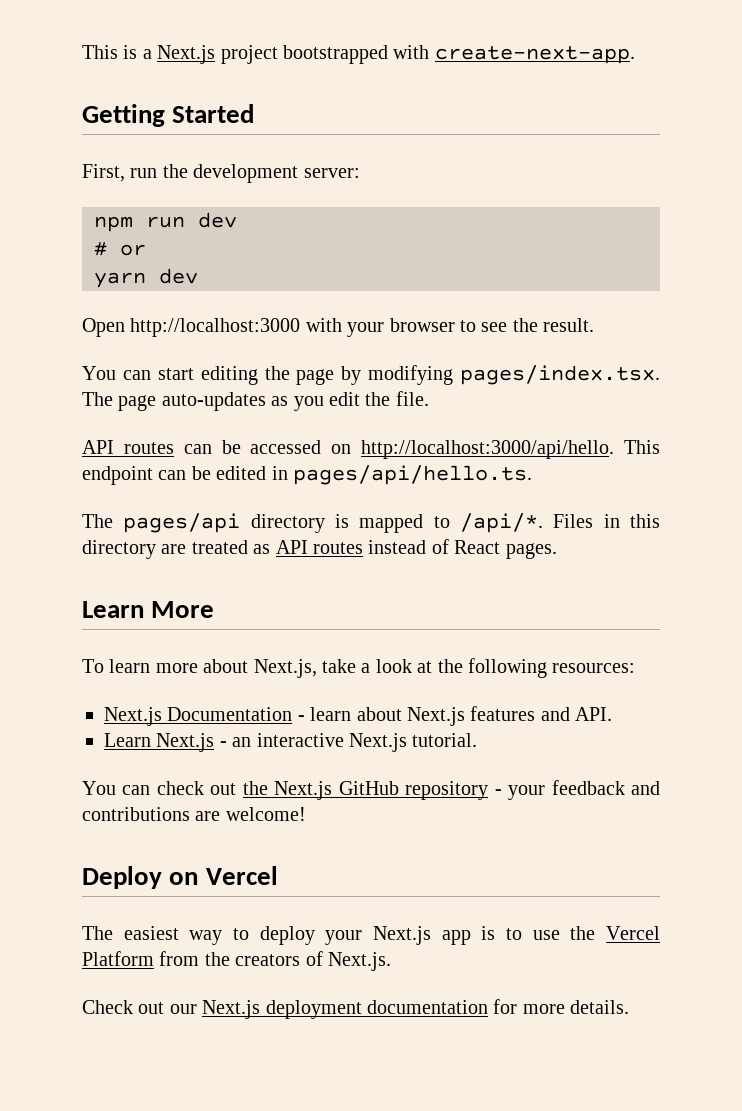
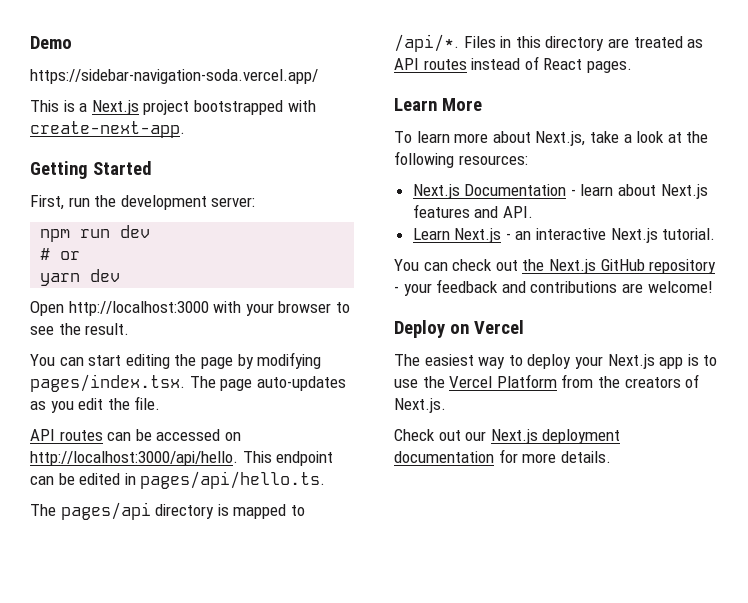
(82, 52) none -> [30,36,72,49] [30,69,318,84] Demo // https://sidebar-navigation-soda.vercel.app/ //

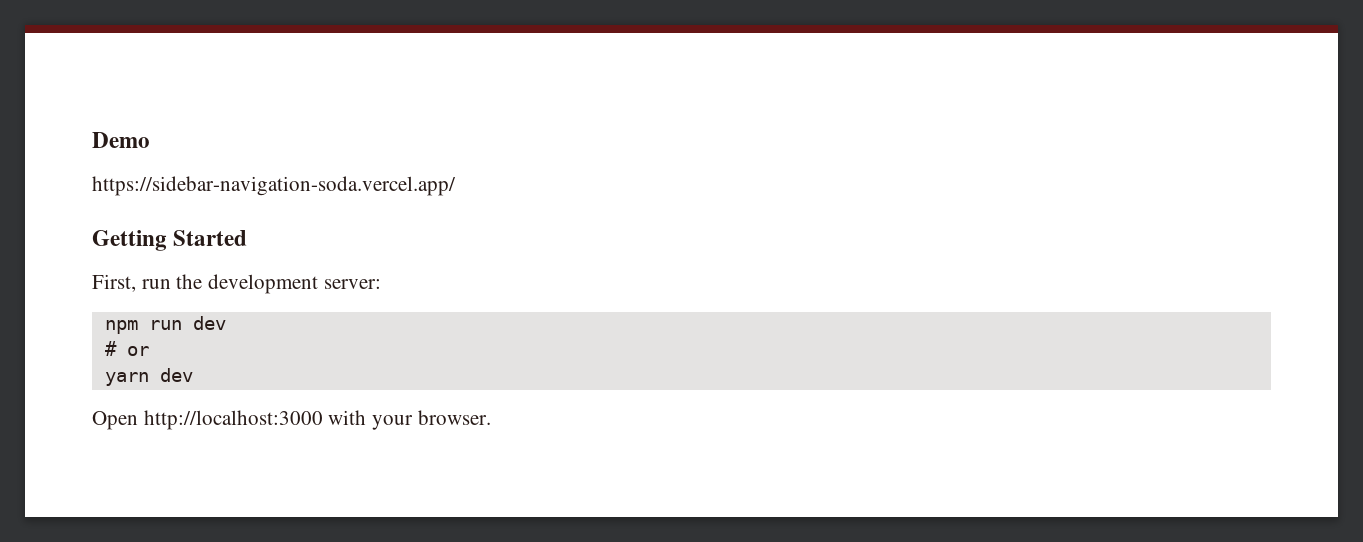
[30,100,316,115] [30,121,185,138] // This is a Next.js project bootstrapped with create-next-app. -> (456, 186) none
[278,301,350,313] [30,323,130,335] [30,352,322,369] [30,374,346,392] [30,396,161,413] [30,429,241,441] [30,451,334,466] [30,471,326,489] [30,502,305,520] [394,34,704,52] [394,56,632,73] [394,98,482,111] [394,131,709,146] [394,151,528,168] [412,184,708,199] [412,204,533,218] [412,228,716,243] [394,259,717,274] [394,279,713,296] [394,320,524,338] [394,354,718,369] [394,374,700,388] [394,398,446,413] [394,429,621,444] [394,449,611,463] browser to see the result. // You can start editing the page by modifying pages/index.tsx. The page auto-updates as you edit the file. // API routes can be accessed on http://localhost:3000/api/hello. This endpoint can be edited in pages/api/hello.ts. // The pages/api directory is mapped to /api/*. Files in this directory are treated as API routes instead of React pages. // Learn More // To learn more about Next.js, take a look at the following resources: // Next.js Documentation - learn about Next.js features and API. // Learn Next.js - an interactive Next.js tutorial. // You can check out the Next.js GitHub repository - your feedback and contributions are welcome! // Deploy on Vercel // The easiest way to deploy your Next.js app is to use the Vercel Platform from the creators of Next.js. // Check out our Next.js deployment documentation for more details. -> [417,410,491,425] browser.

